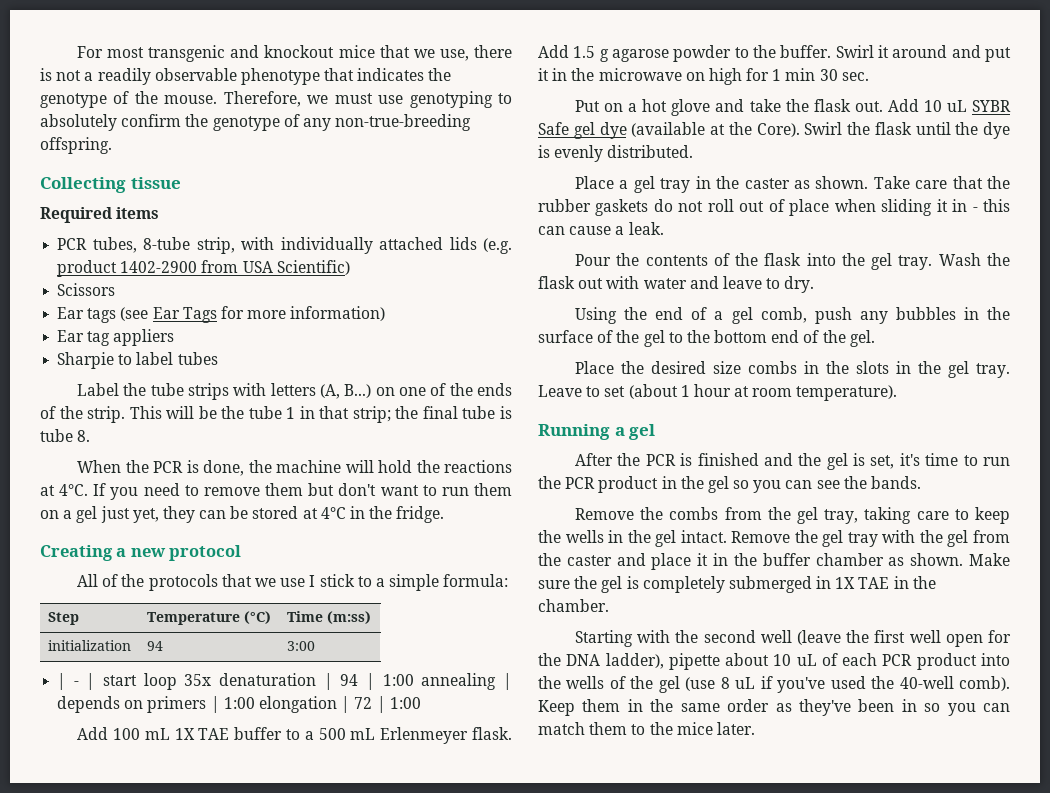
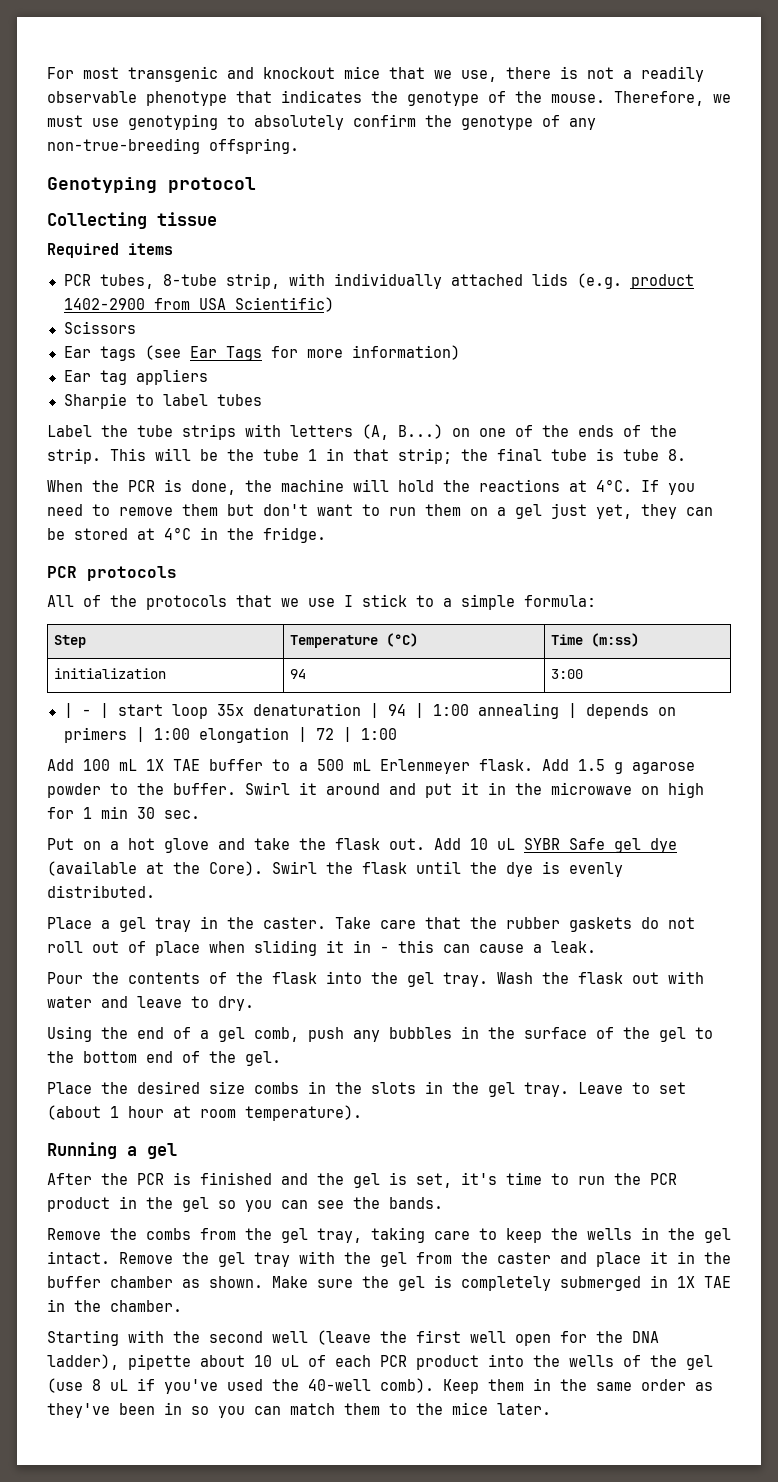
(112, 145) none -> [47,177,256,193] // Genotyping protocol
[40,545,242,561] Creating a new protocol -> [47,566,177,581] PCR protocols
[744,176,869,189] caster as shown. -> [263,917,326,929] caster.

